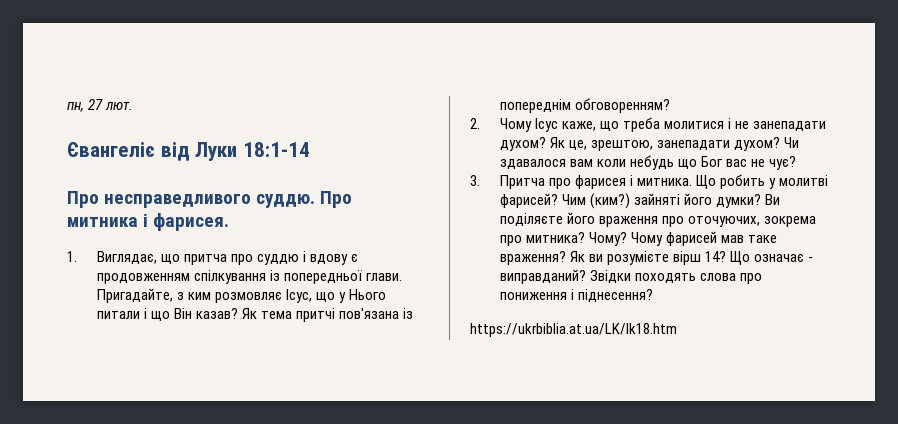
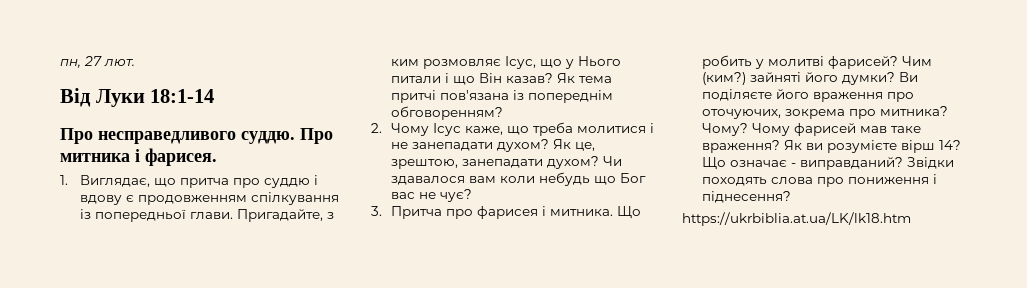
[67,142,190,161] Євангеліє від -> [60,88,91,107] Від

